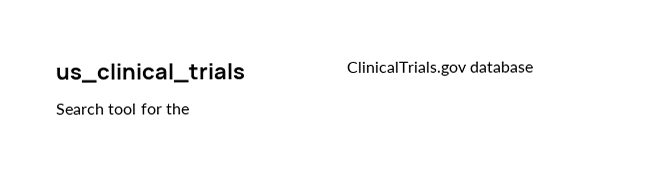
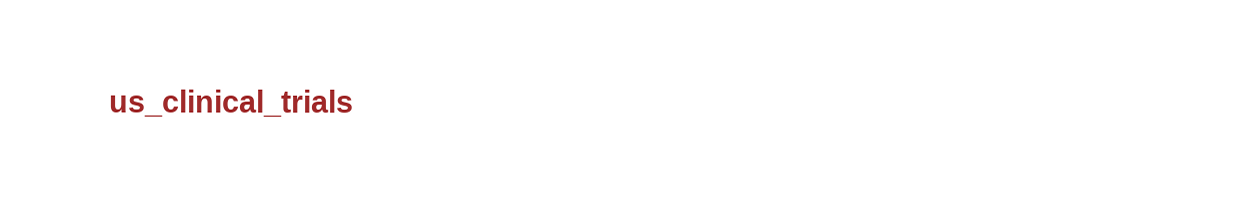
[56,103,190,115] [346,61,534,76] // Search tool for the ClinicalTrials.gov database -> (354, 103) none

